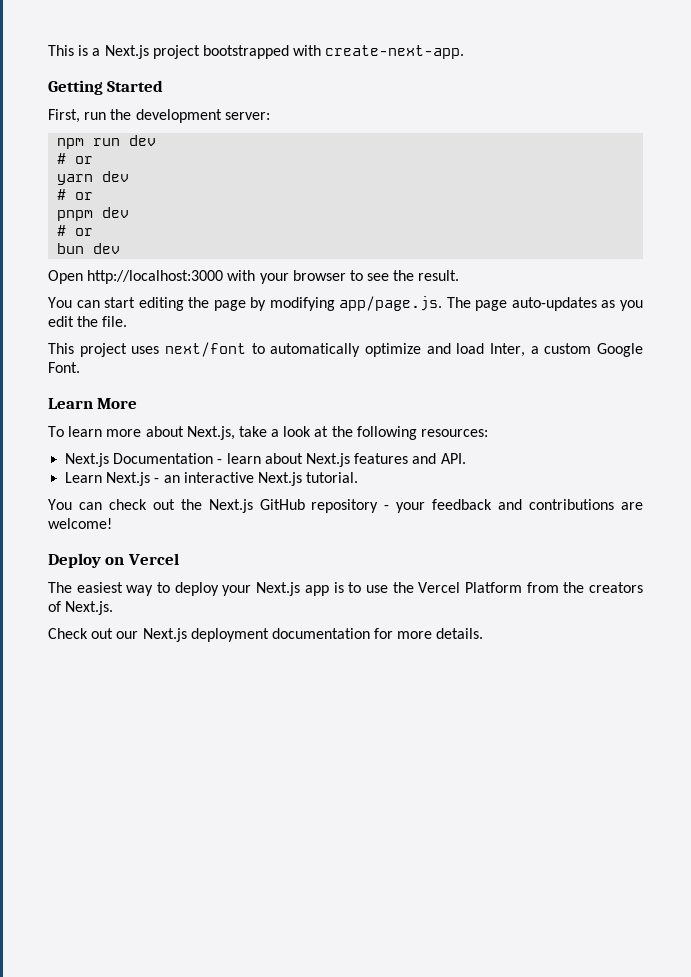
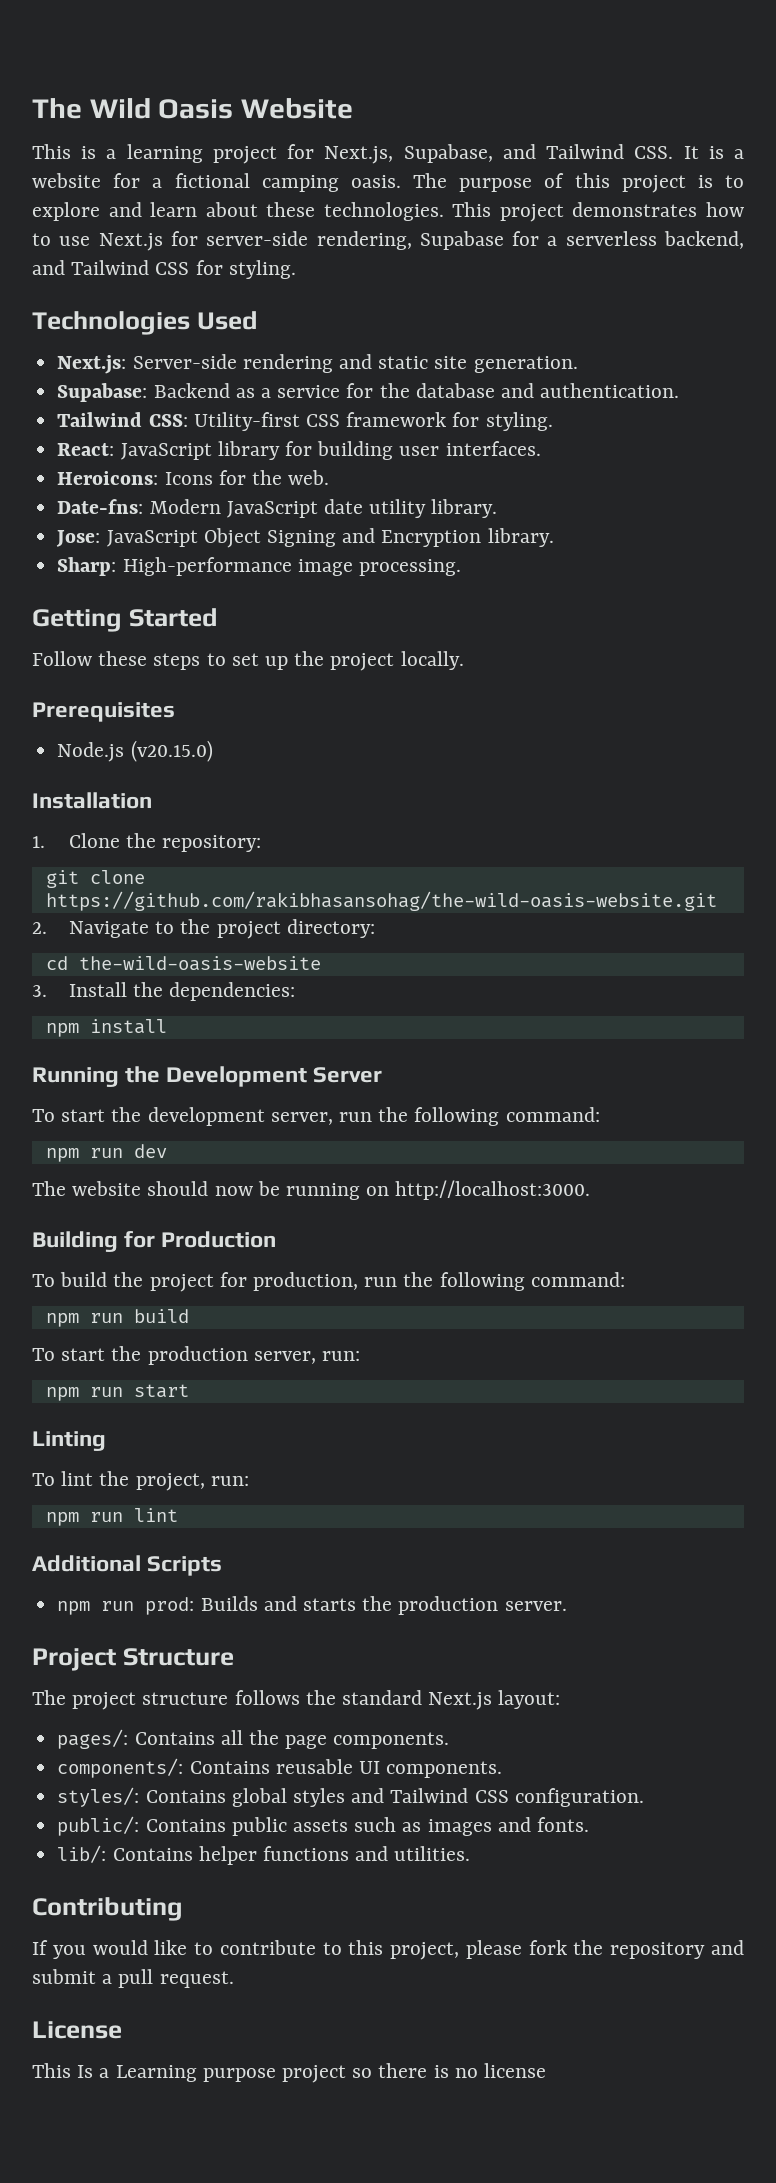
[48,45,465,59] [48,80,164,95] [48,109,270,123] [57,135,157,149] [57,153,94,164] [57,171,130,185] [57,189,94,200] [57,207,130,221] [57,225,94,236] [57,243,121,254] [48,270,460,284] [48,296,644,311] [48,316,128,327] [48,342,644,357] [48,362,80,373] [48,398,138,409] [48,426,489,440] [65,453,466,467] [65,472,359,486] [48,499,643,513] [48,518,112,529] [48,553,179,568] [48,582,643,596] [48,601,114,615] [48,628,484,642] This is a Next.js project bootstrapped with create-next-app. // Getting Started // First, run the development server: // npm run dev // # or // yarn dev // # or // pnpm dev // # or // bun dev // Open http://localhost:3000 with your browser to see the result. // You can start editing the page by modifying app/page.js. The page auto-updates as you edit the file. // This project uses next/font to automatically optimize and load Inter, a custom Google Font. // Learn More // To learn more about Next.js, take a look at the following resources: // Next.js Documentation - learn about Next.js features and API. // Learn Next.js - an interactive Next.js tutorial. // You can check out the Next.js GitHub repository - your feedback and contributions are welcome! // Deploy on Vercel // The easiest way to deploy your Next.js app is to use the Vercel Platform from the creators of Next.js. // Check out our Next.js deployment documentation for more details. -> [32,98,354,119] [32,144,745,164] [32,173,744,193] [32,202,744,222] [32,231,744,251] [32,260,296,279] [32,311,258,335] [57,354,578,374] [57,383,680,402] [57,412,553,431] [57,441,541,460] [57,470,330,485] [57,499,498,518] [56,528,554,548] [57,557,461,576] [32,608,218,632] [32,651,464,671] [32,702,175,722] [57,740,213,762] [32,792,152,809] [32,833,262,852] [45,870,145,888] [45,891,717,911] [32,919,375,939] [45,956,321,971] [32,982,296,1001] [45,1019,167,1037] [32,1066,383,1087] [32,1107,600,1126] [45,1144,167,1162] [32,1180,591,1200] [32,1231,277,1252] [32,1272,625,1292] [45,1309,189,1327] [32,1346,361,1365] [45,1384,189,1401] [32,1431,106,1451] [32,1471,249,1491] [45,1508,178,1526] [32,1555,223,1576] [57,1596,567,1615] [32,1648,234,1671] [32,1690,561,1710] [57,1729,450,1749] [57,1758,503,1778] [57,1787,644,1807] [57,1816,589,1836] [57,1845,471,1865] [32,1897,183,1921] [32,1940,744,1960] [32,1969,234,1988] [32,2021,122,2039] [32,2063,547,2083] The Wild Oasis Website // This is a learning project for Next.js, Supabase, and Tailwind CSS. It is a website for a fictional camping oasis. The purpose of this project is to explore and learn about these technologies. This project demonstrates how to use Next.js for server-side rendering, Supabase for a serverless backend, and Tailwind CSS for styling. // Technologies Used // Next.js: Server-side rendering and static site generation. // Supabase: Backend as a service for the database and authentication. // Tailwind CSS: Utility-first CSS framework for styling. // React: JavaScript library for building user interfaces. // Heroicons: Icons for the web. // Date-fns: Modern JavaScript date utility library. // Jose: JavaScript Object Signing and Encryption library. // Sharp: High-performance image processing. // Getting Started // Follow these steps to set up the project locally. // Prerequisites // Node.js (v20.15.0) // Installation // 1. Clone the repository: // git clone https://github.com/rakibhasansohag/the-wild-oasis-website.git // 2. Navigate to the project directory: // cd the-wild-oasis-website // 3. Install the dependencies: // npm install // Running the Development Server // To start the development server, run the following command: // npm run dev // The website should now be running on http://localhost:3000. // Building for Production // To build the project for production, run the following command: // npm run build // To start the production server, run: // npm run start // Linting // To lint the project, run: // npm run lint // Additional Scripts // npm run prod: Builds and starts the production server. // Project Structure // The project structure follows the standard Next.js layout: // pages/: Contains all the page components. // components/: Contains reusable UI components. // styles/: Contains global styles and Tailwind CSS configuration. // public/: Contains public assets such as images and fonts. // lib/: Contains helper functions and utilities. // Contributing // If you would like to contribute to this project, please fork the repository and submit a pull request. // License // This Is a Learning purpose project so there is no license

